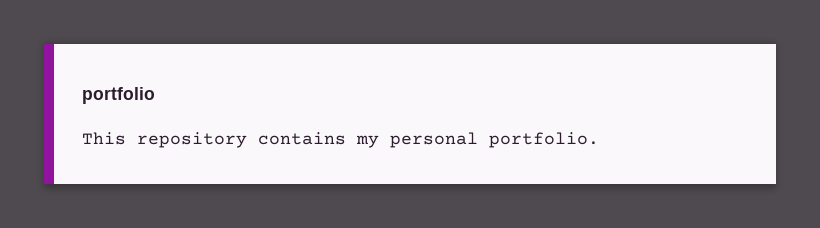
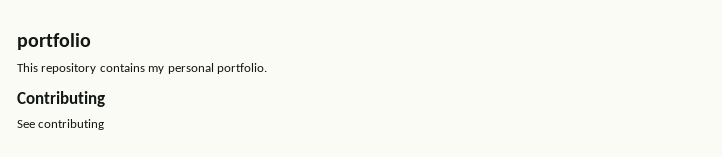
(599, 140) none -> [17,91,105,107] [17,119,105,130] // Contributing // See contributing

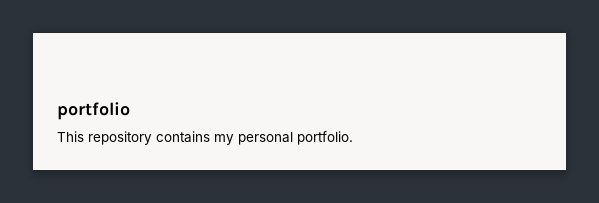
[17,91,105,107] [17,119,105,130] // Contributing // See contributing -> (353, 138) none

